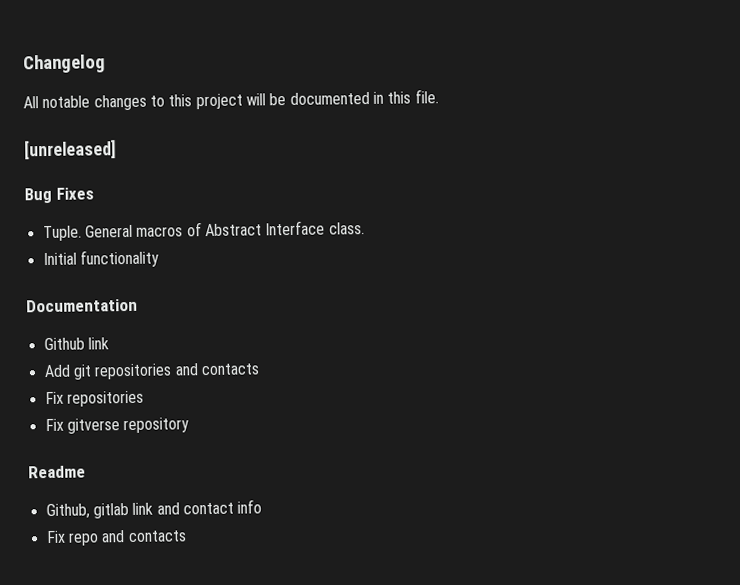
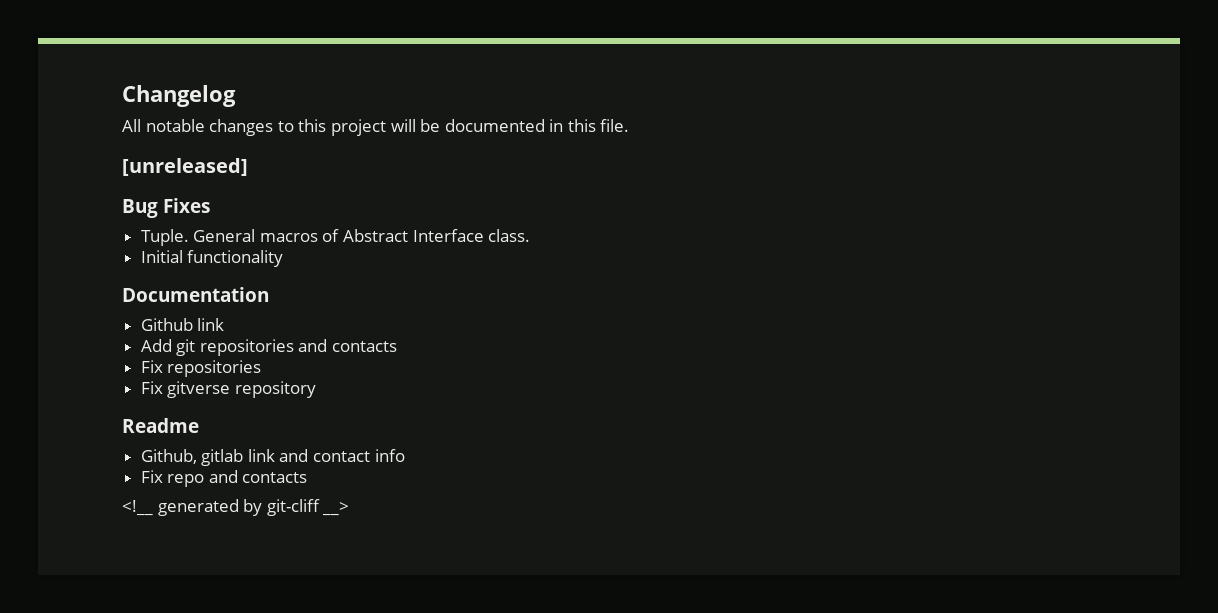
(187, 536) none -> [122,499,350,516] // <!__ generated by git-cliff __>

